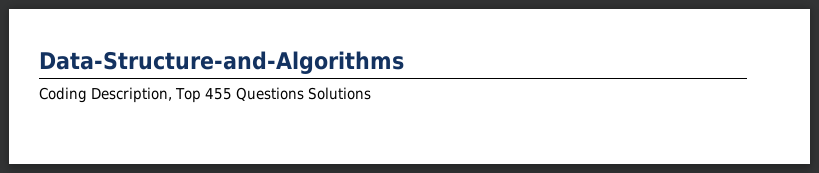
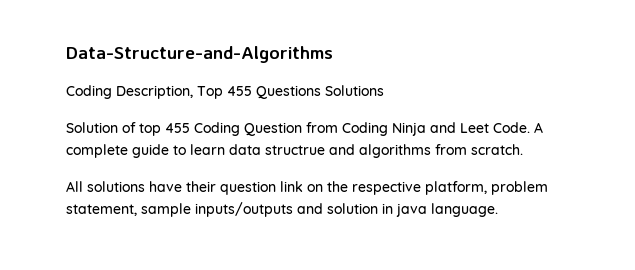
(371, 93) none -> [66,122,543,136] [66,144,523,158] [66,181,548,195] [66,202,498,217] // Solution of top 455 Coding Question from Coding Ninja and Leet Code. A complete guide to learn data structrue and algorithms from scratch. // All solutions have their question link on the respective platform, problem statement, sample inputs/outputs and solution in java language.

